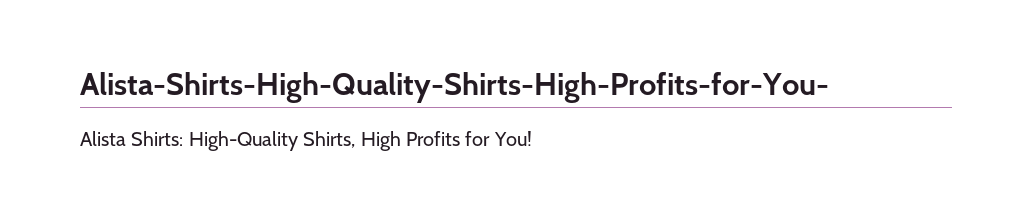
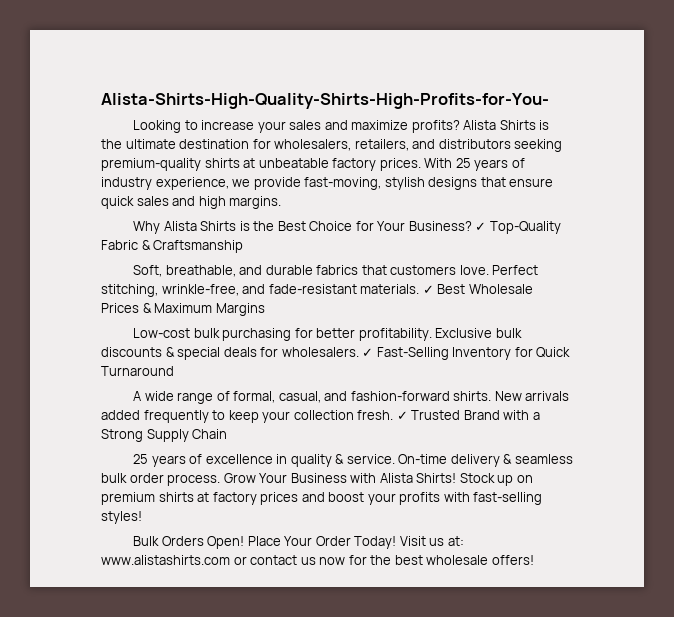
[80,131,532,151] Alista Shirts: High-Quality Shirts, High Profits for You! -> [133,120,550,133] [101,139,563,152] [101,158,525,171] [101,177,554,190] [101,196,282,209] [133,221,561,234] [101,240,244,253] [133,265,539,277] [101,284,533,297] [101,303,265,316] [133,328,522,341] [101,347,571,360] [101,366,174,376] [133,391,570,404] [101,410,540,423] [101,429,228,442] [133,454,573,467] [101,473,533,486] [101,492,543,505] [101,511,142,524] [133,536,464,549] [101,555,534,565] Looking to increase your sales and maximize profits? Alista Shirts is the ultimate destination for wholesalers, retailers, and distributors seeking premium-quality shirts at unbeatable factory prices. With 25 years of industry experience, we provide fast-moving, stylish designs that ensure quick sales and high margins. // Why Alista Shirts is the Best Choice for Your Business? ✓ Top-Quality Fabric & Craftsmanship // Soft, breathable, and durable fabrics that customers love. Perfect stitching, wrinkle-free, and fade-resistant materials. ✓ Best Wholesale Prices & Maximum Margins // Low-cost bulk purchasing for better profitability. Exclusive bulk discounts & special deals for wholesalers. ✓ Fast-Selling Inventory for Quick Turnaround // A wide range of formal, casual, and fashion-forward shirts. New arrivals added frequently to keep your collection fresh. ✓ Trusted Brand with a Strong Supply Chain // 25 years of excellence in quality & service. On-time delivery & seamless bulk order process. Grow Your Business with Alista Shirts! Stock up on premium shirts at factory prices and boost your profits with fast-selling styles! // Bulk Orders Open! Place Your Order Today! Visit us at: www.alistashirts.com or contact us now for the best wholesale offers!

